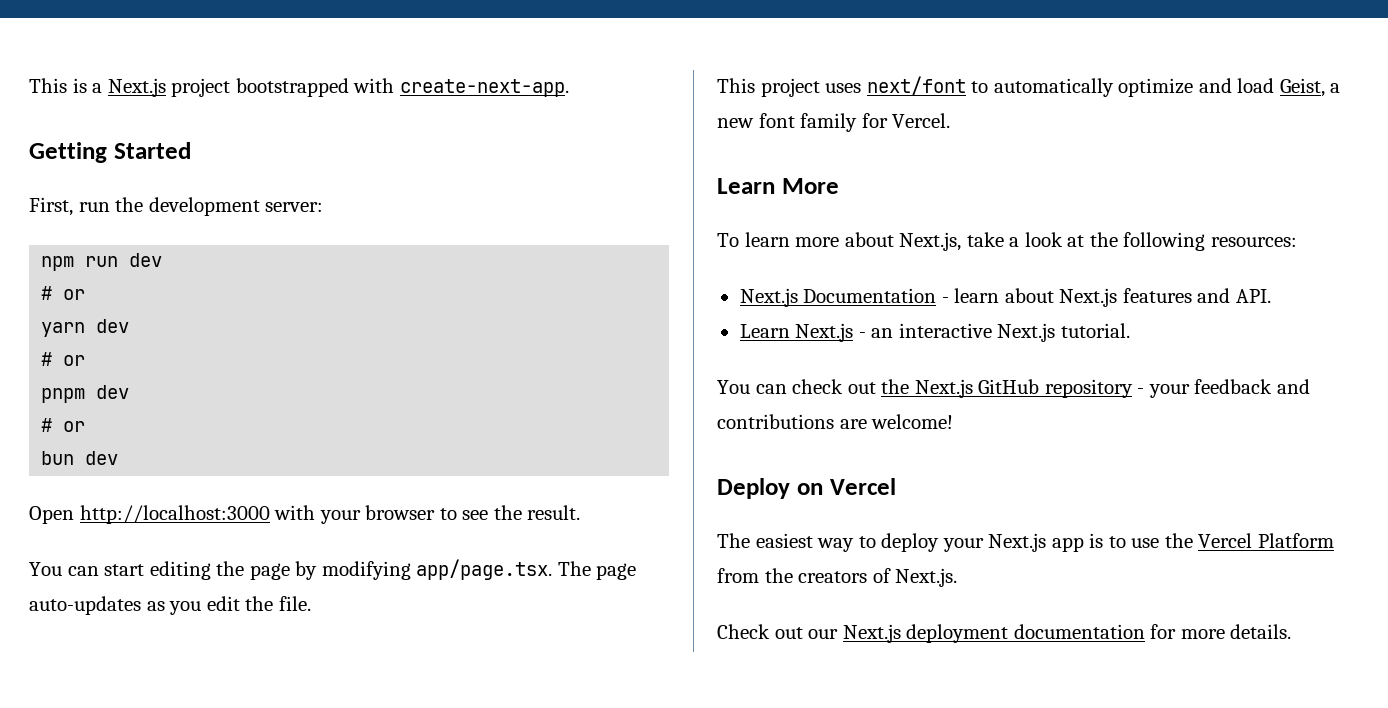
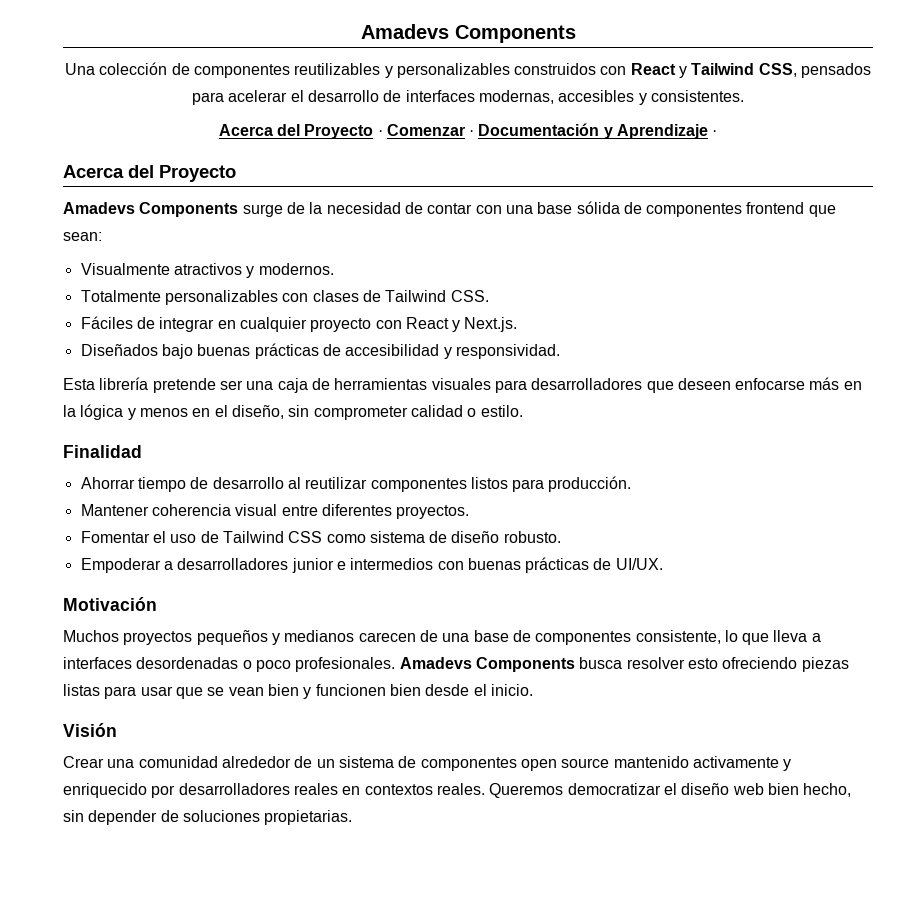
[29,78,569,97] [29,142,191,163] [29,197,324,216] [41,253,163,271] [41,286,86,300] [41,319,130,337] [41,352,86,366] [41,385,130,403] [41,418,86,432] [41,451,119,465] [29,505,581,524] [29,559,637,580] [29,596,311,615] [717,76,1341,97] [717,113,951,132] [717,178,839,194] [717,232,1297,251] [739,288,1271,307] [739,323,1130,342] [717,379,1310,398] [717,414,954,429] [717,478,896,499] [717,533,1334,552] [717,568,958,587] [717,624,1292,643] This is a Next.js project bootstrapped with create-next-app. // Getting Started // First, run the development server: // npm run dev // # or // yarn dev // # or // pnpm dev // # or // bun dev // Open http://localhost:3000 with your browser to see the result. // You can start editing the page by modifying app/page.tsx. The page auto-updates as you edit the file. // This project uses next/font to automatically optimize and load Geist, a new font family for Vercel. // Learn More // To learn more about Next.js, take a look at the following resources: // Next.js Documentation - learn about Next.js features and API. // Learn Next.js - an interactive Next.js tutorial. // You can check out the Next.js GitHub repository - your feedback and contributions are welcome! // Deploy on Vercel // The easiest way to deploy your Next.js app is to use the Vercel Platform from the creators of Next.js. // Check out our Next.js deployment documentation for more details. -> [360,24,576,43] [64,62,872,78] [192,90,744,105] [218,123,718,139] [63,165,236,182] [63,201,836,217] [63,232,102,241] [80,263,334,278] [80,290,489,305] [80,316,518,332] [80,343,560,359] [63,377,862,393] [63,404,523,420] [63,445,142,458] [80,476,632,492] [80,504,470,519] [80,531,561,543] [80,557,663,573] [63,597,157,611] [63,630,821,645] [63,657,849,672] [63,684,533,699] [63,723,117,737] [63,756,792,771] [63,783,852,798] [63,810,353,825] Amadevs Components // Una colección de componentes reutilizables y personalizables construidos con React y Tailwind CSS, pensados para acelerar el desarrollo de interfaces modernas, accesibles y consistentes. // Acerca del Proyecto · Comenzar · Documentación y Aprendizaje · // Acerca del Proyecto // Amadevs Components surge de la necesidad de contar con una base sólida de componentes frontend que sean: // Visualmente atractivos y modernos. // Totalmente personalizables con clases de Tailwind CSS. // Fáciles de integrar en cualquier proyecto con React y Next.js. // Diseñados bajo buenas prácticas de accesibilidad y responsividad. // Esta librería pretende ser una caja de herramientas visuales para desarrolladores que deseen enfocarse más en la lógica y menos en el diseño, sin comprometer calidad o estilo. // Finalidad // Ahorrar tiempo de desarrollo al reutilizar componentes listos para producción. // Mantener coherencia visual entre diferentes proyectos. // Fomentar el uso de Tailwind CSS como sistema de diseño robusto. // Empoderar a desarrolladores junior e intermedios con buenas prácticas de UI/UX. // Motivación // Muchos proyectos pequeños y medianos carecen de una base de componentes consistente, lo que lleva a interfaces desordenadas o poco profesionales. Amadevs Components busca resolver esto ofreciendo piezas listas para usar que se vean bien y funcionen bien desde el inicio. // Visión // Crear una comunidad alrededor de un sistema de componentes open source mantenido activamente y enriquecido por desarrolladores reales en contextos reales. Queremos democratizar el diseño web bien hecho, sin depender de soluciones propietarias.

